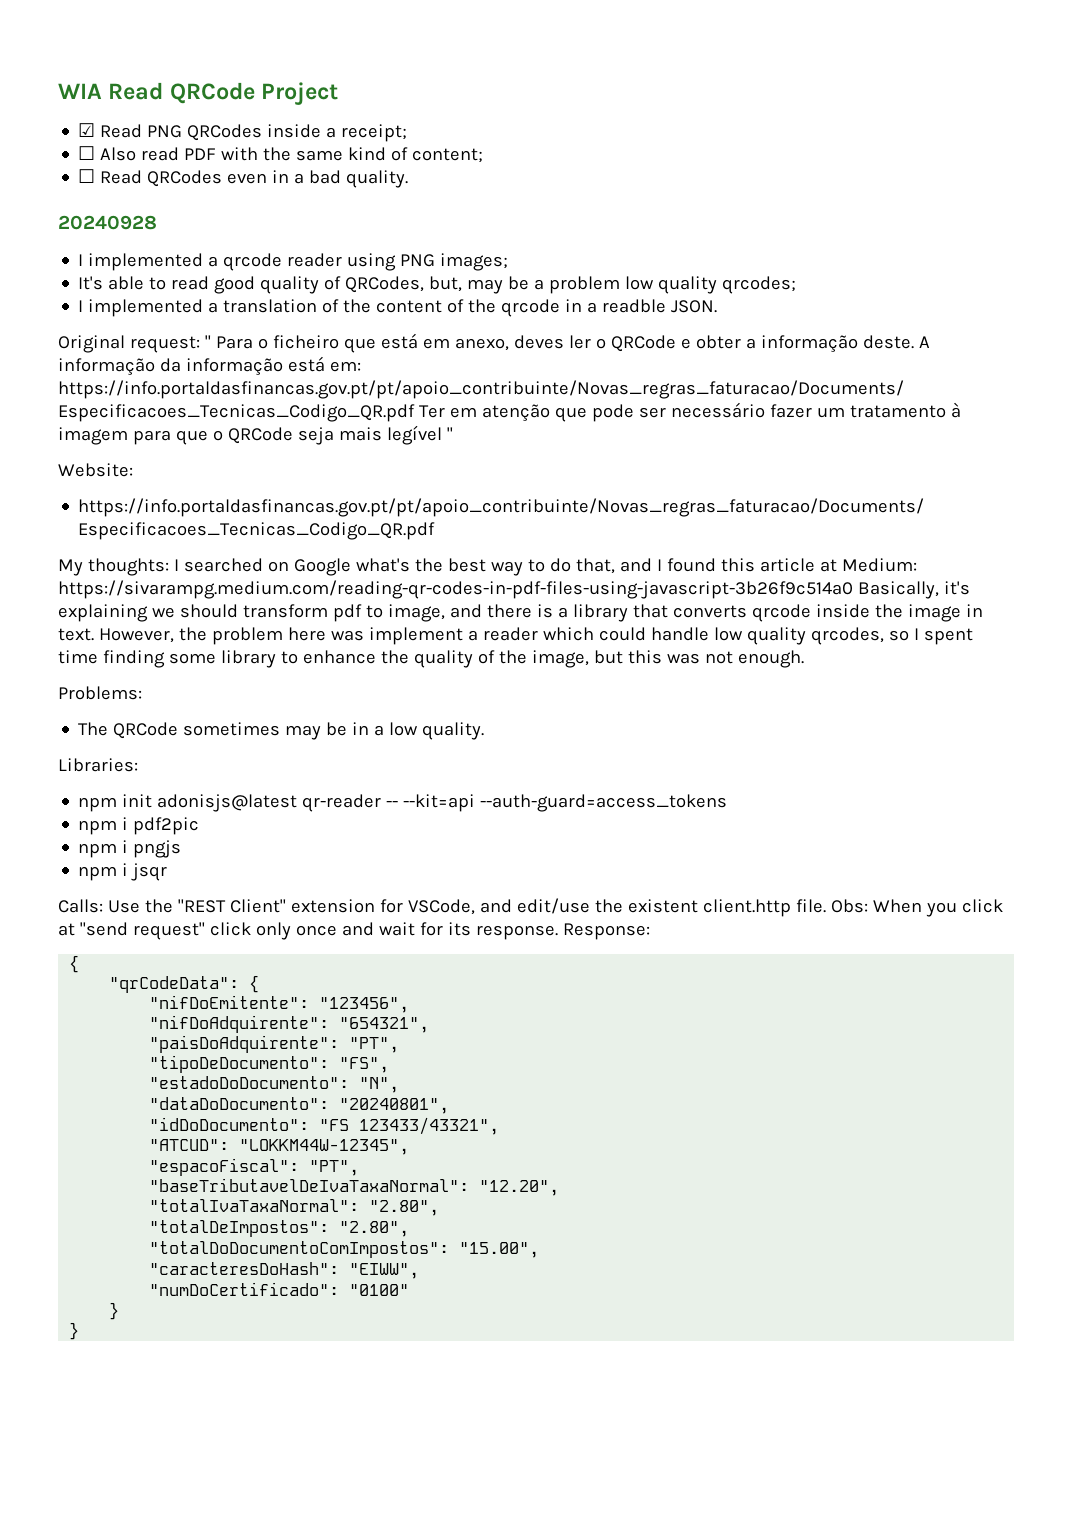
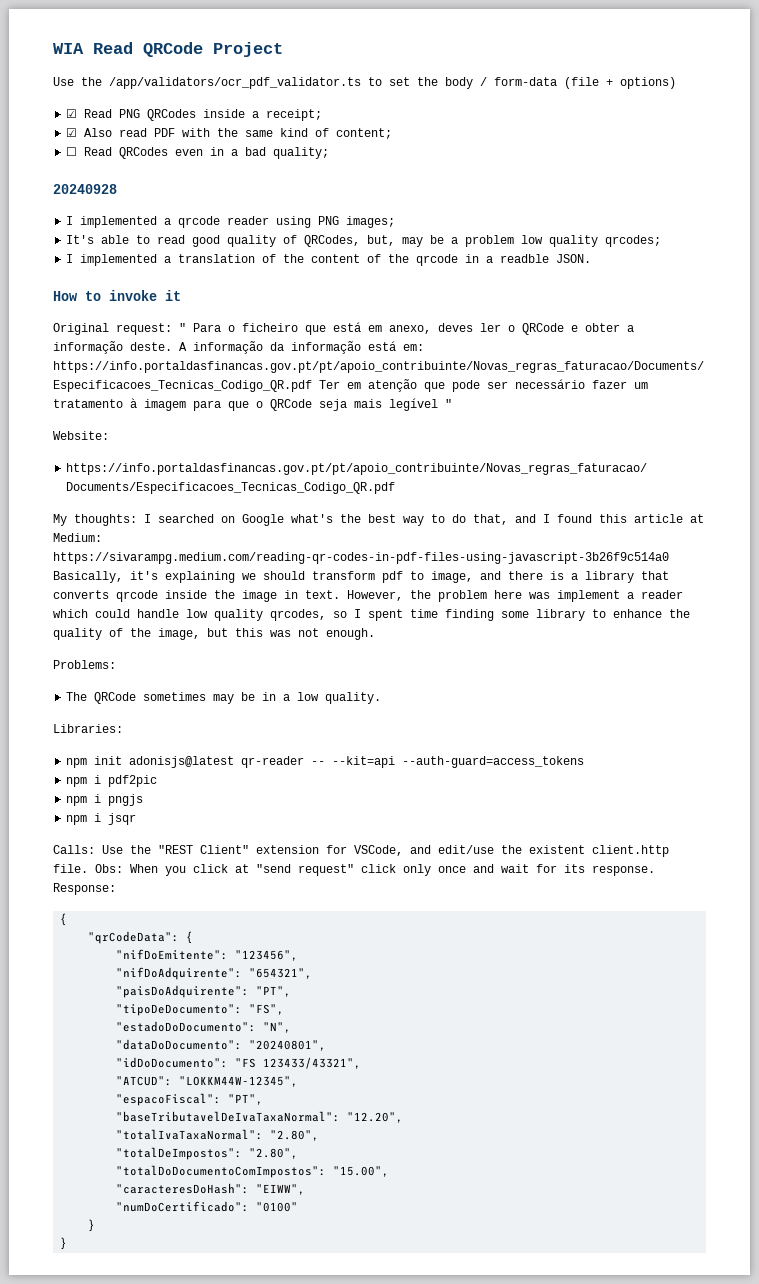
(339, 93) none -> [53,77,676,89] // Use the /app/validators/ocr_pdf_validator.ts to set the body / form-data (file + options)
[78,146,96,160] ☐ -> [66,128,78,137] ☑
[346,170,409,188] quality. -> [273,147,330,159] quality;
(718, 306) none -> [53,290,181,301] // How to invoke it

